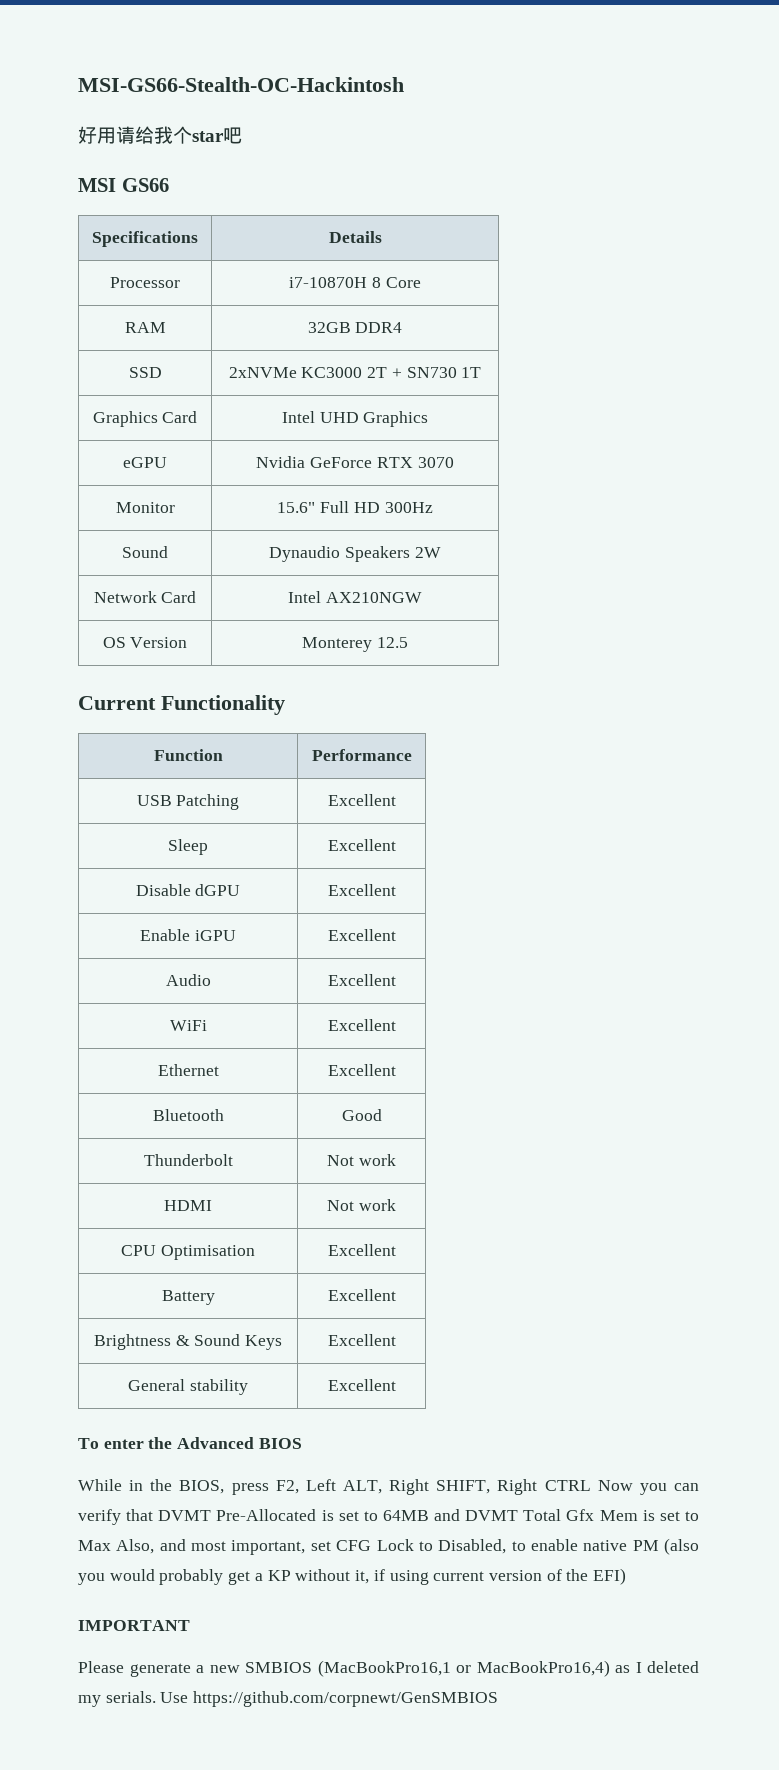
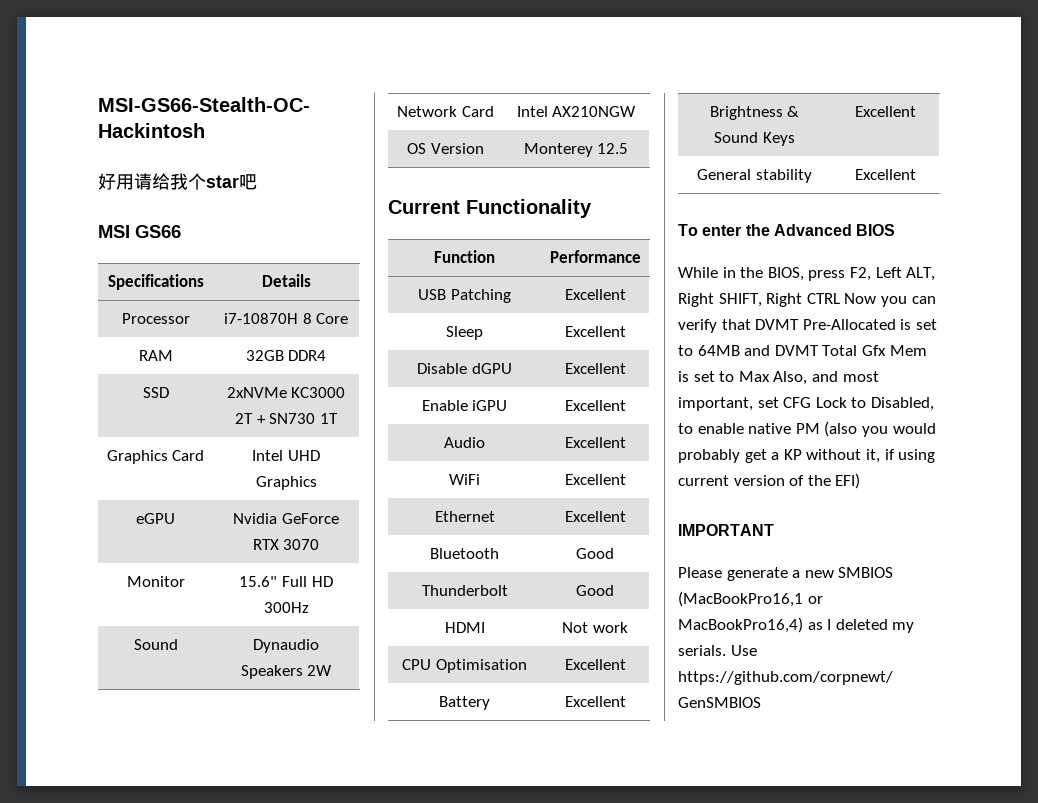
[327,1154,396,1166] Not work -> [576,585,614,596] Good

